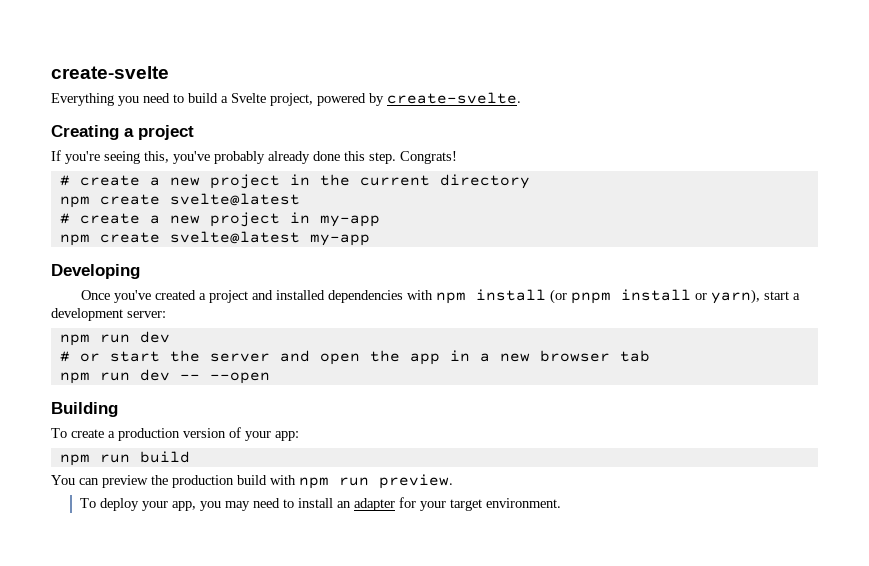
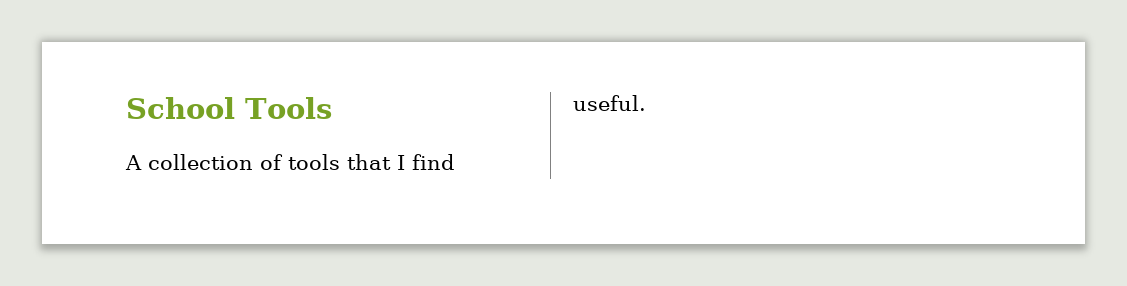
[51,66,169,79] [51,92,521,106] [51,125,194,140] [51,150,457,164] [59,174,530,189] [59,193,300,208] [59,212,380,227] [59,231,370,246] [51,264,140,279] [81,289,801,304] [51,308,166,321] [59,331,170,346] [59,350,650,365] [59,369,270,384] [51,402,118,417] [51,427,299,441] [59,451,190,466] [51,474,453,489] [79,497,561,511] create-svelte // Everything you need to build a Svelte project, powered by create-svelte. // Creating a project // If you're seeing this, you've probably already done this step. Congrats! // # create a new project in the current directory // npm create svelte@latest // # create a new project in my-app // npm create svelte@latest my-app // Developing // Once you've created a project and installed dependencies with npm install (or pnpm install or yarn), start a development server: // npm run dev // # or start the server and open the app in a new browser tab // npm run dev -- --open // Building // To create a production version of your app: // npm run build // You can preview the production build with npm run preview. // To deploy your app, you may need to install an adapter for your target environment. -> [126,97,332,119] [125,154,454,170] [573,95,646,111] School Tools // A collection of tools that I find useful.

